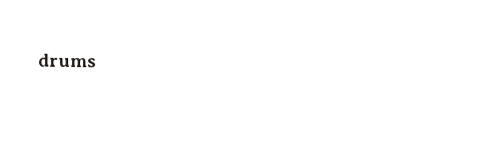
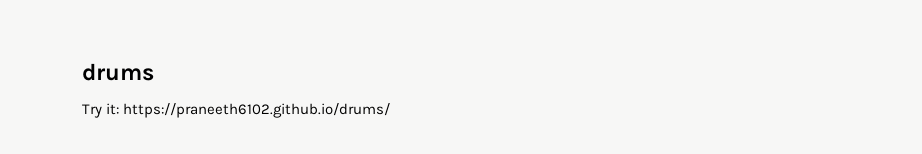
(97, 60) none -> [82,103,391,118] // Try it: https://praneeth6102.github.io/drums/

